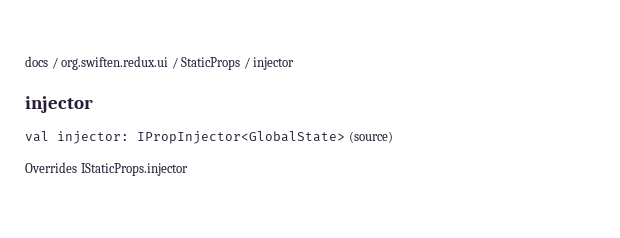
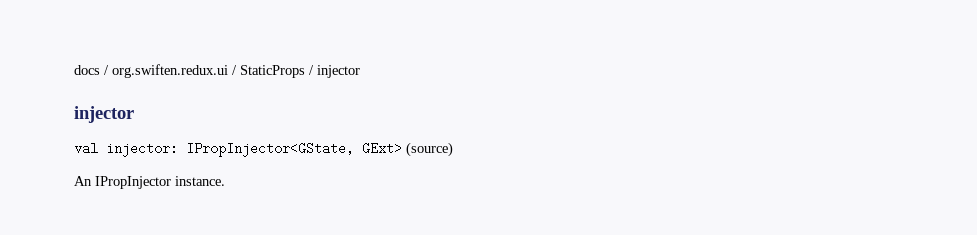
[137,131,345,144] IPropInjector<GlobalState> -> [186,142,402,157] IPropInjector<GState, GExt>
[25,162,188,176] Overrides IStaticProps.injector -> [74,176,225,189] An IPropInjector instance.

